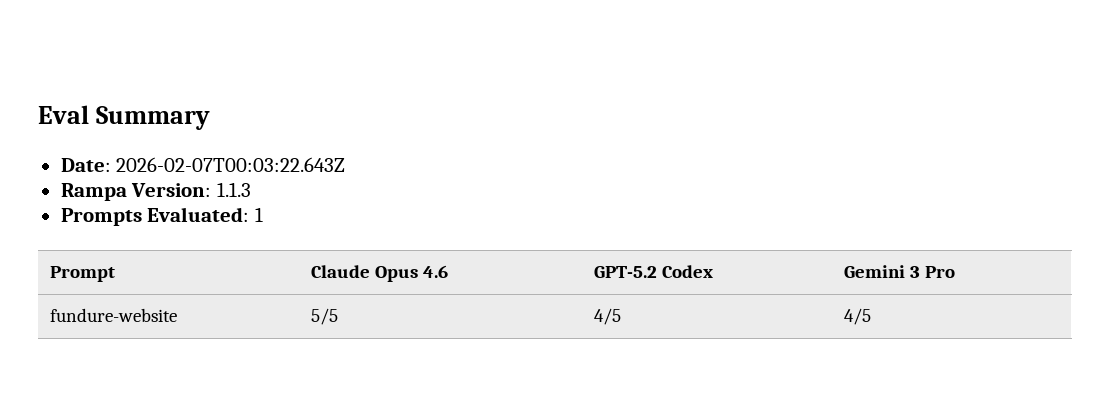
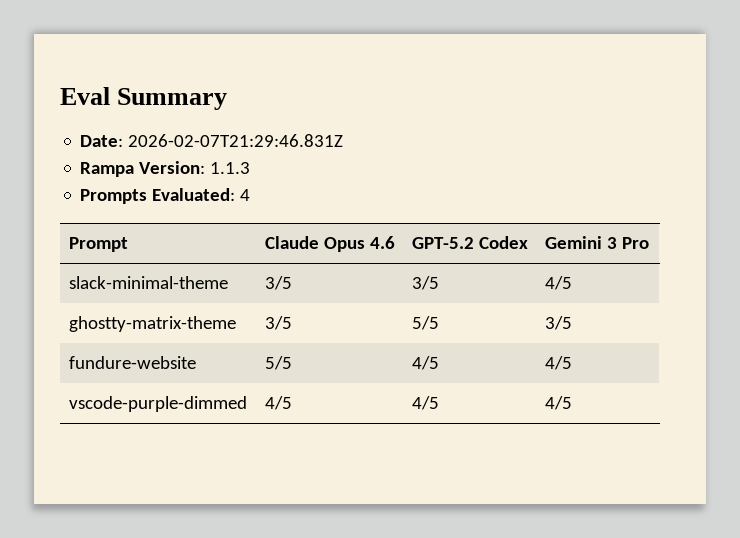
[116,157,346,172] 2026-02-07T00:03:22.643Z -> [128,134,344,147] 2026-02-07T21:29:46.831Z
[254,207,263,222] 1 -> [240,189,251,201] 4
(955, 272) none -> [68,276,228,289] [264,276,292,290] [411,276,439,290] [544,276,572,290] [68,316,236,332] [264,316,292,330] [411,316,439,330] [544,316,572,330] // slack-minimal-theme | 3/5 | 3/5 | 4/5 // ghostty-matrix-theme | 3/5 | 5/5 | 3/5
(871, 316) none -> [68,396,247,412] [264,396,292,410] [411,396,439,410] [544,396,572,410] // vscode-purple-dimmed | 4/5 | 4/5 | 4/5

